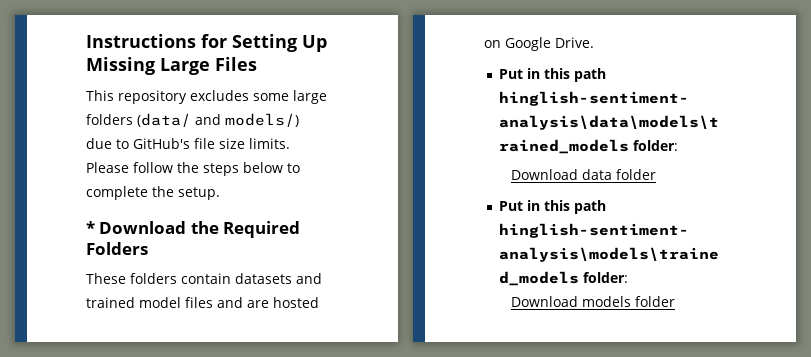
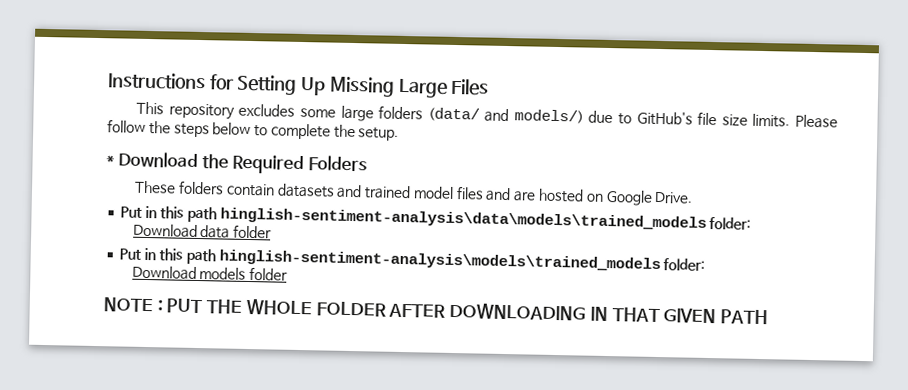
(676, 301) none -> [103,297,768,325] // NOTE : PUT THE WHOLE FOLDER AFTER DOWNLOADING IN THAT GIVEN PATH

